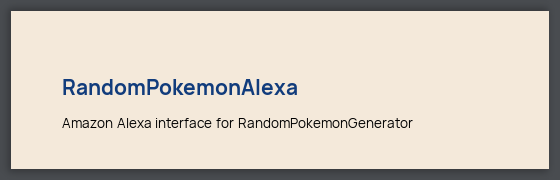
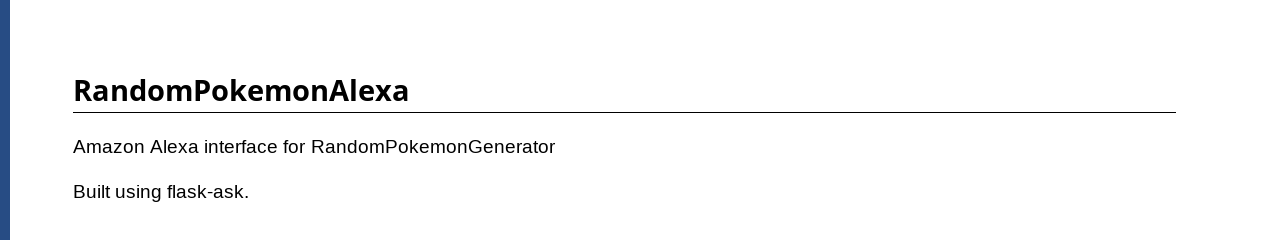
(413, 123) none -> [73,185,250,202] // Built using flask-ask.

